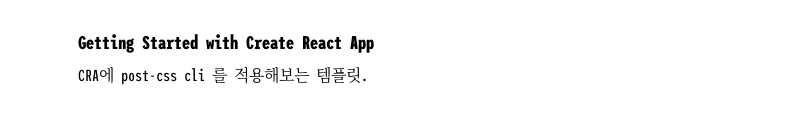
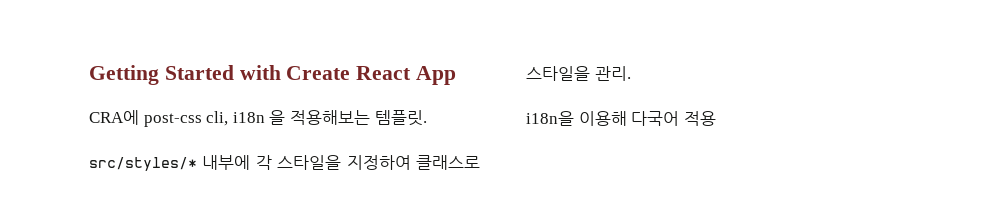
[184,68,228,83] cli 를 -> [206,110,286,126] cli, i18n 을
(368, 75) none -> [89,155,480,171] [526,66,631,81] [526,111,716,126] // src/styles/* 내부에 각 스타일을 지정하여 클래스로 스타일을 관리. // i18n을 이용해 다국어 적용

